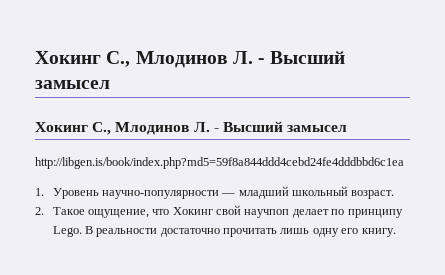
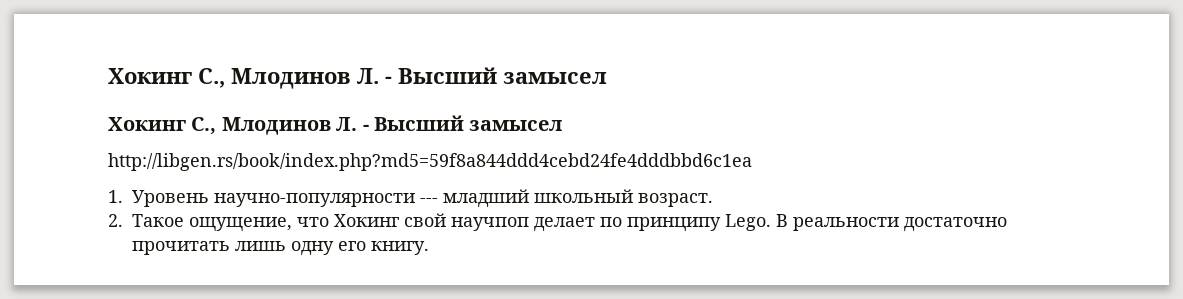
[35,157,404,169] http://libgen.is/book/index.php?md5=59f8a844ddd4cebd24fe4dddbbd6c1ea -> [108,153,752,171] http://libgen.rs/book/index.php?md5=59f8a844ddd4cebd24fe4dddbbd6c1ea
[221,193,236,196] — -> [420,198,438,203] ---

